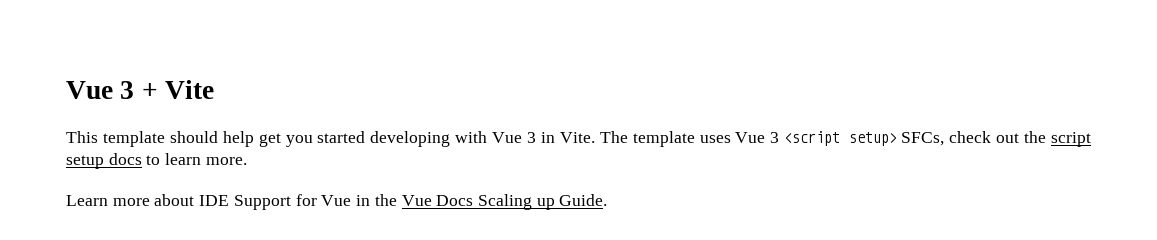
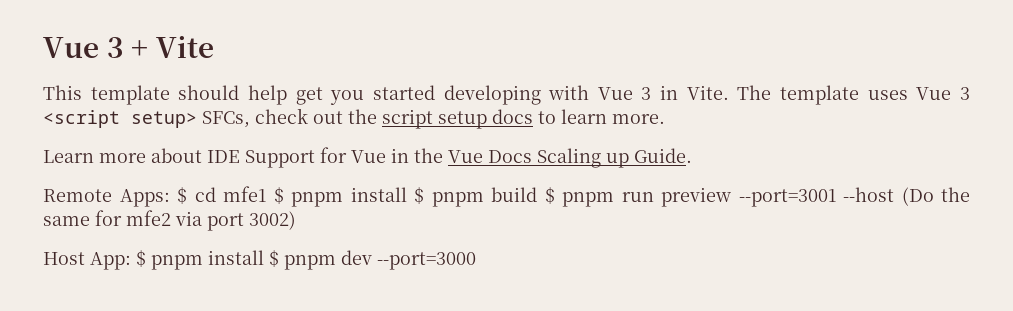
(608, 200) none -> [43,186,970,207] [43,210,296,231] [43,250,476,270] // Remote Apps: $ cd mfe1 $ pnpm install $ pnpm build $ pnpm run preview --port=3001 --host (Do the same for mfe2 via port 3002) // Host App: $ pnpm install $ pnpm dev --port=3000

